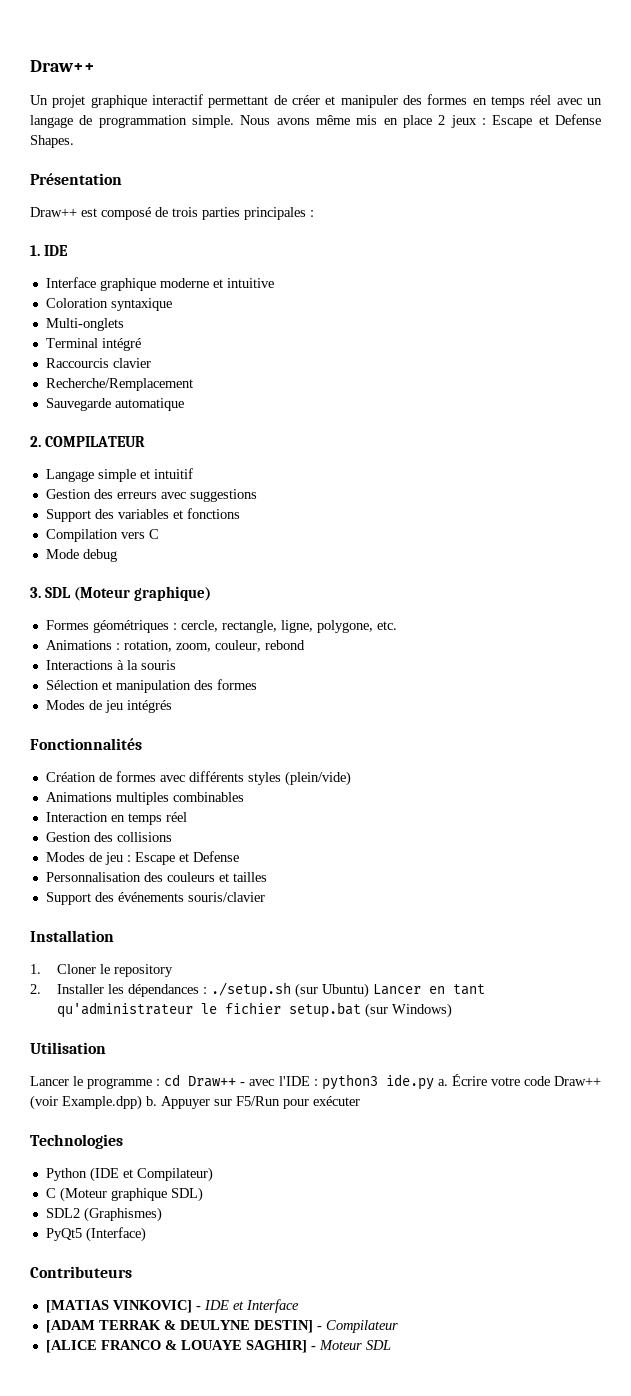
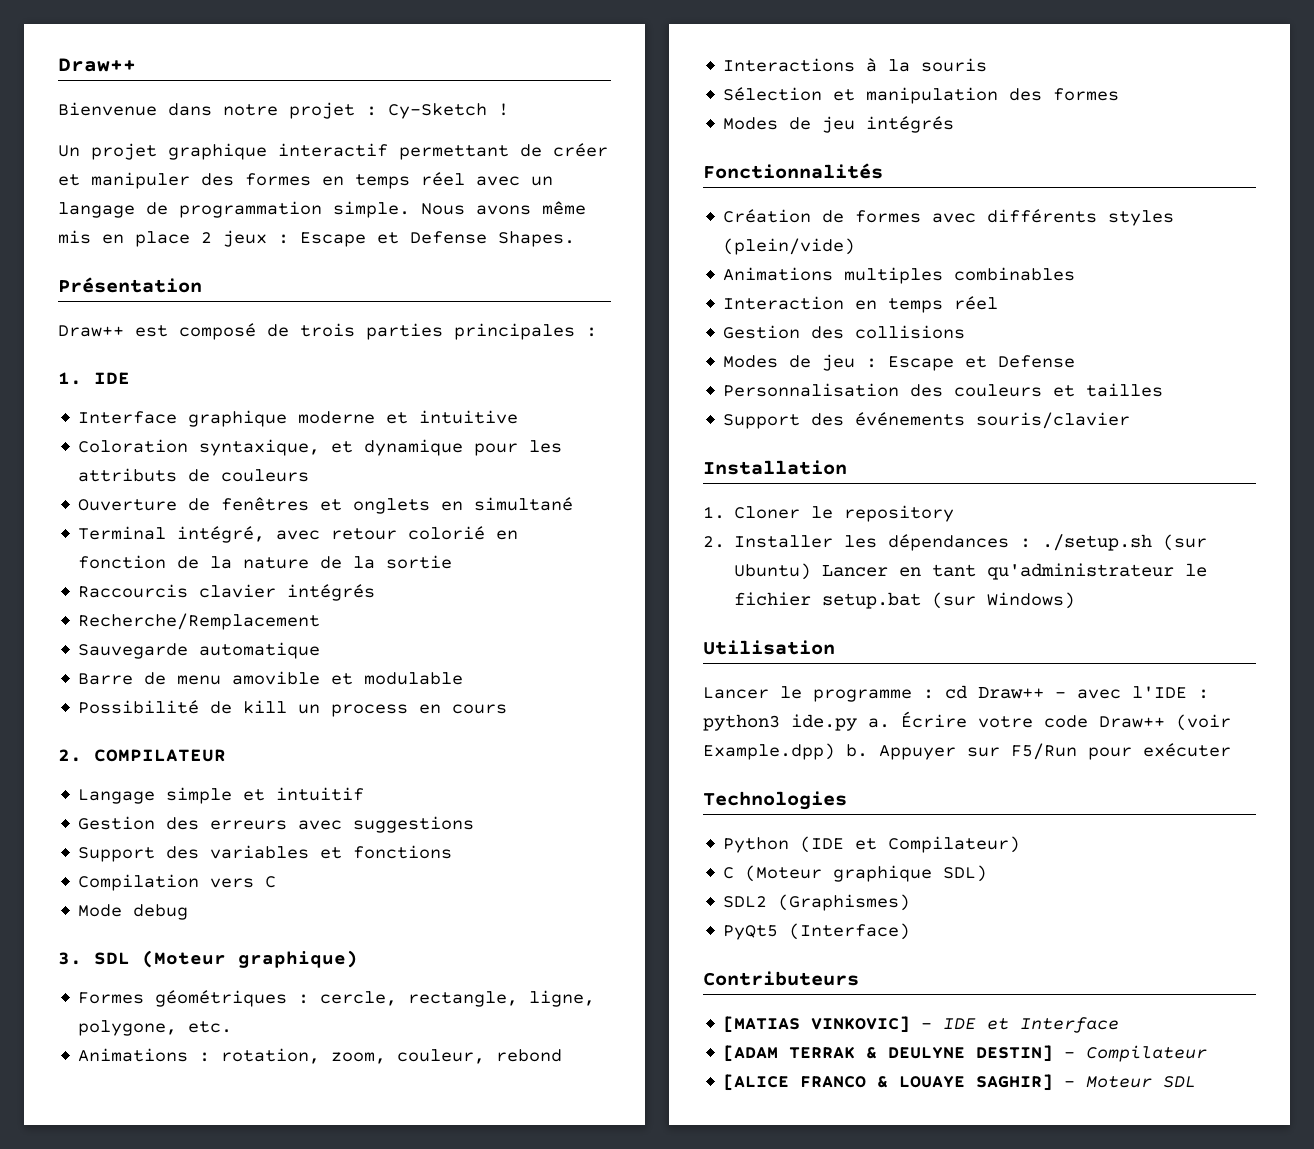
[30,60,95,72] Draw++ -> [58,58,136,72] [58,102,509,119] Draw++ // Bienvenue dans notre projet : Cy-Sketch !
[110,298,172,311] [45,318,124,331] [45,338,141,351] syntaxique // Multi-onglets // Terminal intégré -> [199,439,563,456] [78,468,310,482] [78,497,574,514] [78,526,519,543] [78,555,453,569] syntaxique, et dynamique pour les attributs de couleurs // Ouverture de fenêtres et onglets en simultané // Terminal intégré, avec retour colorié en fonction de la nature de la sortie
(151, 363) none -> [287,584,376,601] intégrés
(184, 404) none -> [78,671,464,685] [78,700,508,717] // Barre de menu amovible et modulable // Possibilité de kill un process en cours

